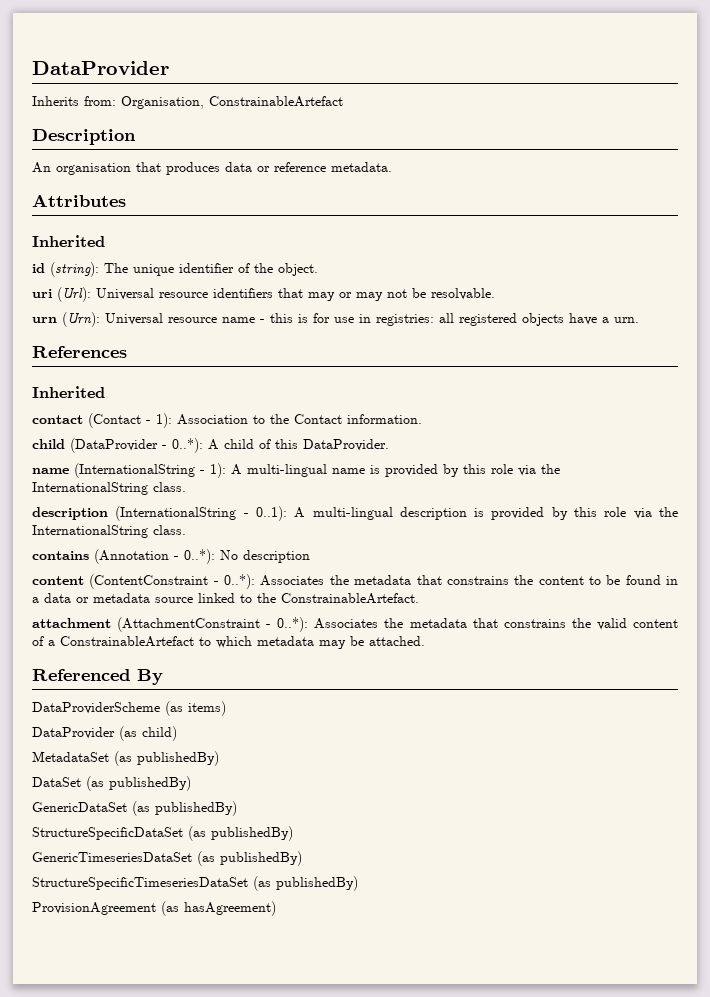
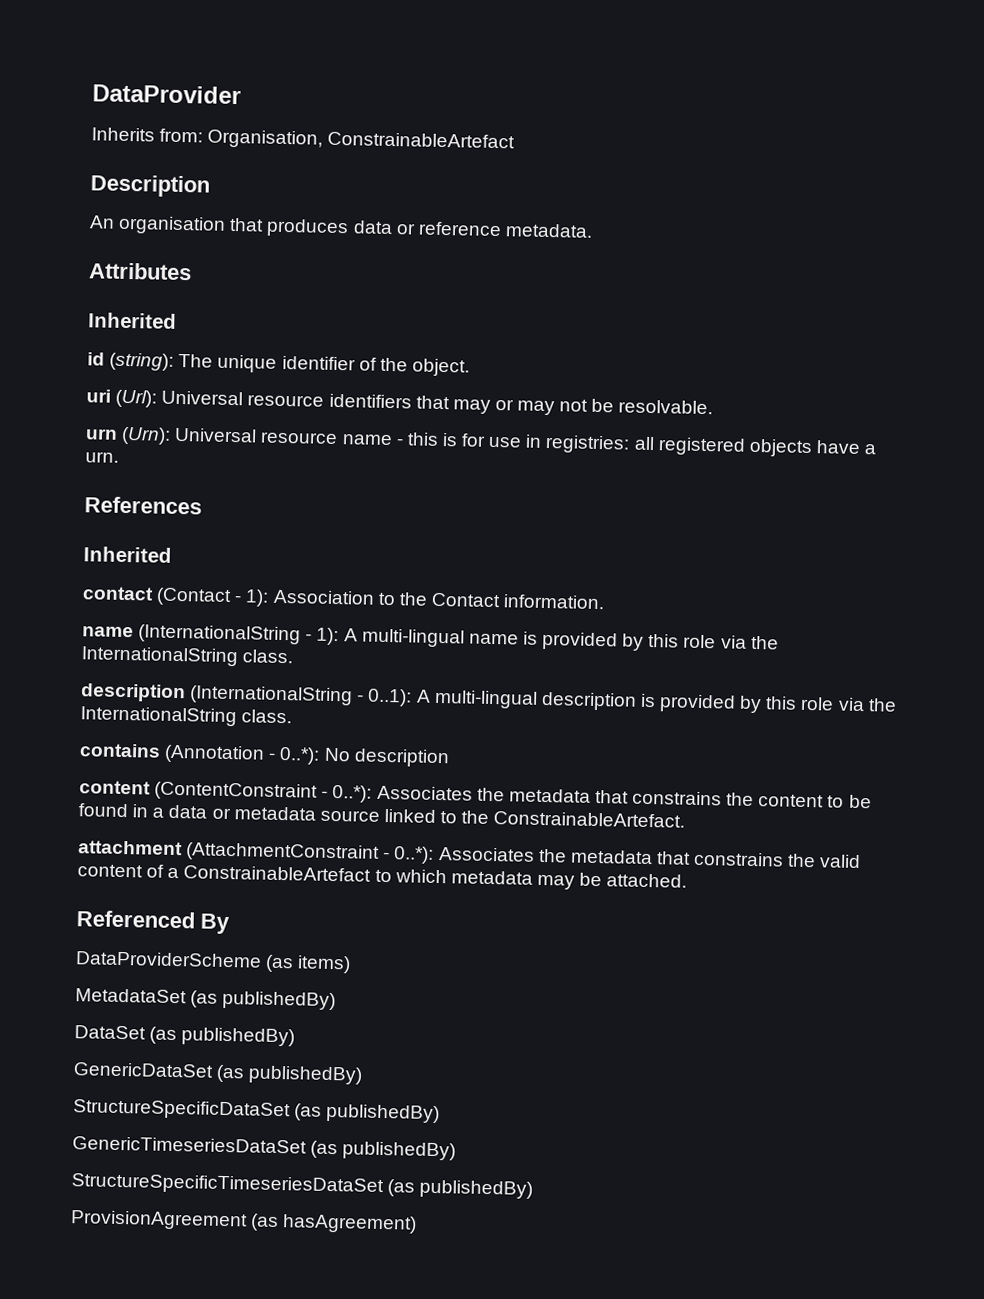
[32,438,389,453] // child (DataProvider - 0..*): A child of this DataProvider. -> (606, 602) none
[32,726,177,741] // DataProvider (as child) -> (352, 964) none

